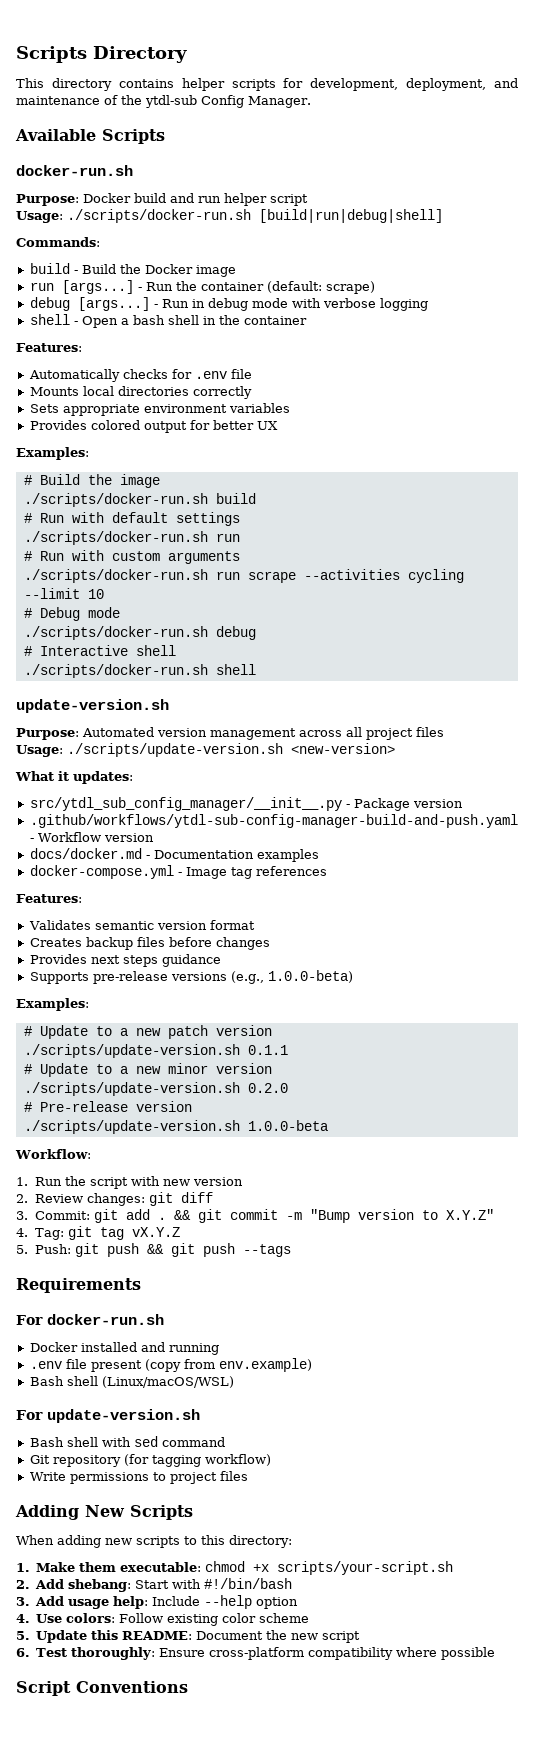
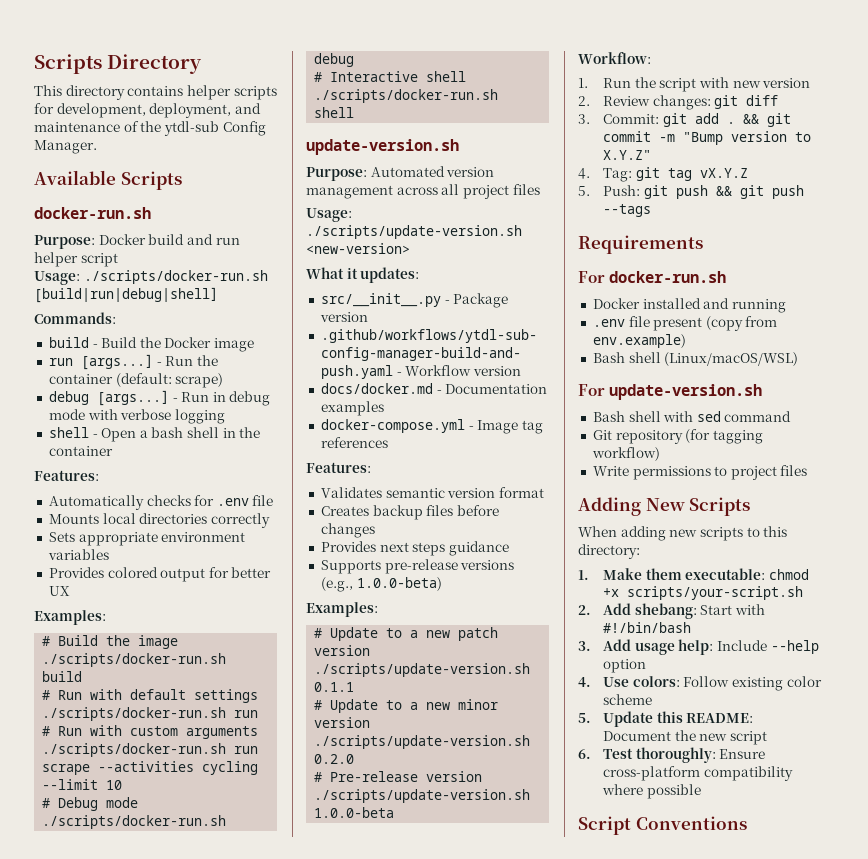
[29,797,342,811] src/ytdl_sub_config_manager/__init__.py -> [320,293,441,307] src/__init__.py

